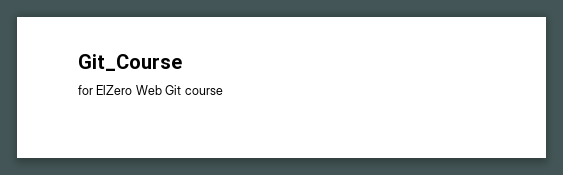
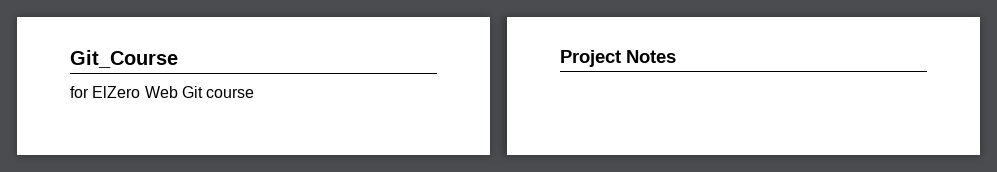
(223, 91) none -> [560,50,676,67] // Project Notes

